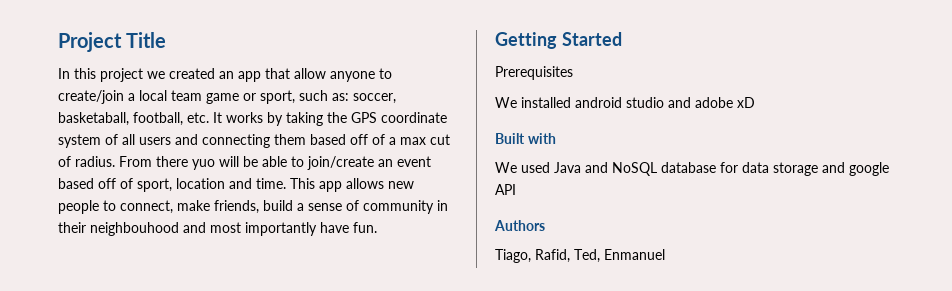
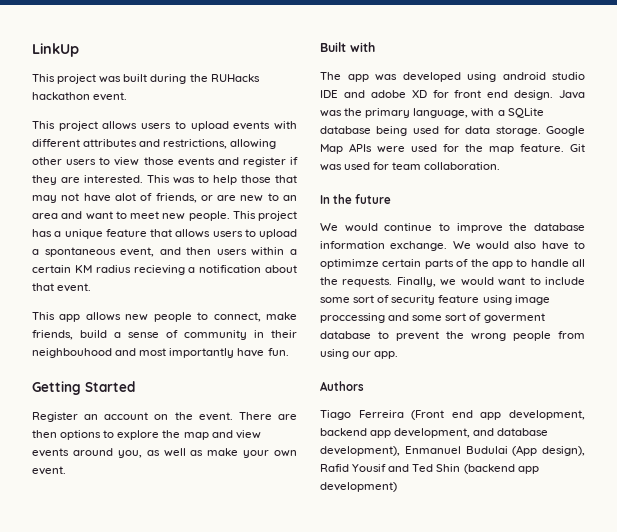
[58,32,167,52] [58,68,392,82] [58,90,396,104] [58,112,447,126] [58,134,450,148] [58,156,431,170] [58,178,286,192] Project Title // In this project we created an app that allow anyone to create/join a local team game or sport, such as: soccer, basketaball, football, etc. It works by taking the GPS coordinate system of all users and connecting them based off of a max cut of radius. From there yuo will be able to join/create an event based off of sport, location and time. -> [32,43,79,57] [32,74,260,84] [32,92,128,101] [32,121,297,131] [32,139,277,149] [32,157,298,167] [32,175,297,185] [32,193,298,203] [32,211,297,221] [32,229,297,239] [32,247,297,257] [32,265,297,275] [32,283,92,292] LinkUp // This project was built during the RUHacks hackathon event. // This project allows users to upload events with different attributes and restrictions, allowing other users to view those events and register if they are interested. This was to help those that may not have alot of friends, or are new to an area and want to meet new people. This project has a unique feature that allows users to upload a spontaneous event, and then users within a certain KM radius recieving a notification about that event. //
[495,66,573,80] [495,97,755,108] [495,133,556,144] [495,162,889,176] [495,184,516,195] [494,220,545,231] [495,249,665,263] Prerequisites // We installed android studio and adobe xD // Built with // We used Java and NoSQL database for data storage and google API // Authors // Tiago, Rafid, Ted, Enmanuel -> [32,412,297,422] [32,430,261,440] [32,448,297,458] [32,466,66,475] [320,42,375,52] [320,72,585,82] [320,90,585,100] [320,108,544,118] [320,126,585,136] [320,143,585,154] [320,162,501,171] [320,194,392,204] [320,223,585,233] [320,241,585,251] [320,259,585,269] [320,277,585,287] [320,295,550,305] [320,313,545,323] [320,331,585,341] [320,349,399,359] [320,381,364,391] [320,410,585,420] [320,428,549,438] [320,445,585,456] [320,464,539,474] [320,482,397,492] Register an account on the event. There are then options to explore the map and view events around you, as well as make your own event. // Built with // The app was developed using android studio IDE and adobe XD for front end design. Java was the primary language, with a SQLite database being used for data storage. Google Map APIs were used for the map feature. Git was used for team collaboration. // In the future // We would continue to improve the database information exchange. We would also have to optimimze certain parts of the app to handle all the requests. Finally, we would want to include some sort of security feature using image proccessing and some sort of goverment database to prevent the wrong people from using our app. // Authors // Tiago Ferreira (Front end app development, backend app development, and database development), Enmanuel Budulai (App design), Rafid Yousif and Ted Shin (backend app development)

